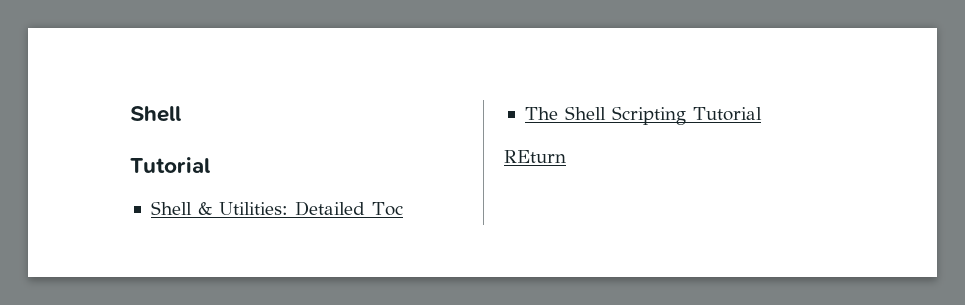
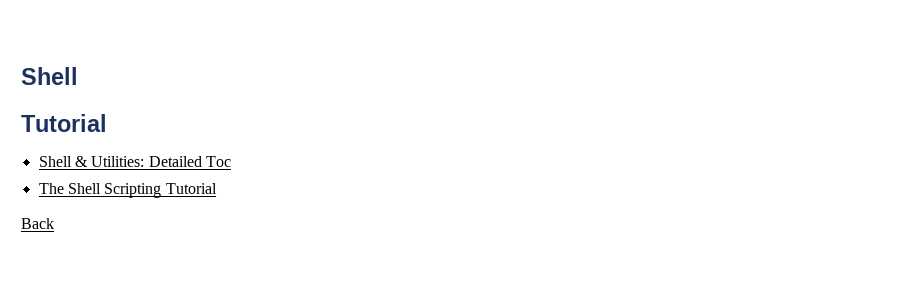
[504,150,566,163] REturn -> [21,218,54,229] Back

